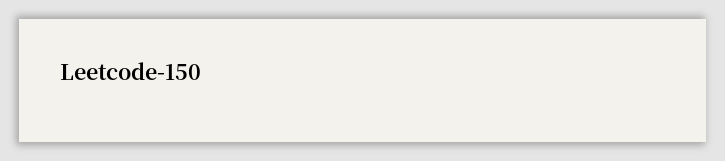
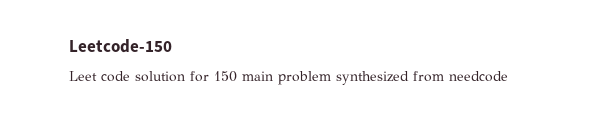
(201, 71) none -> [69,71,508,85] // Leet code solution for 150 main problem synthesized from needcode

